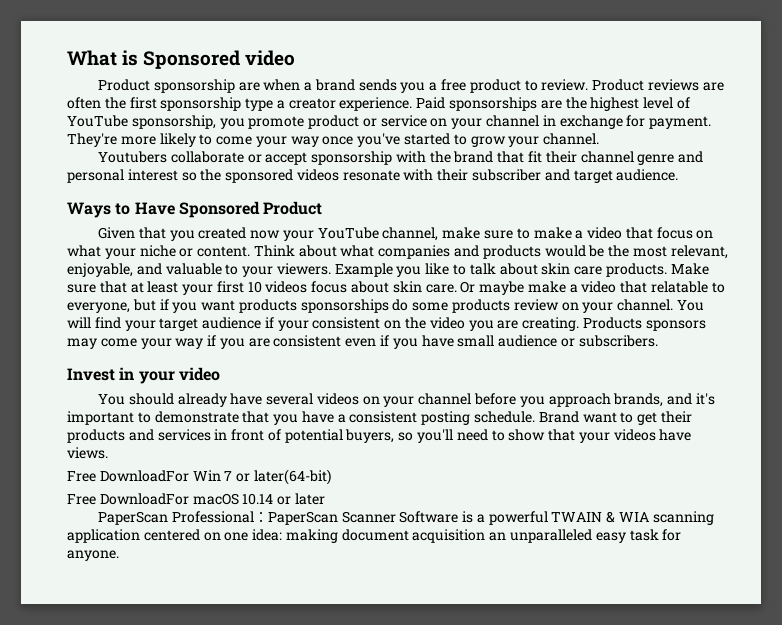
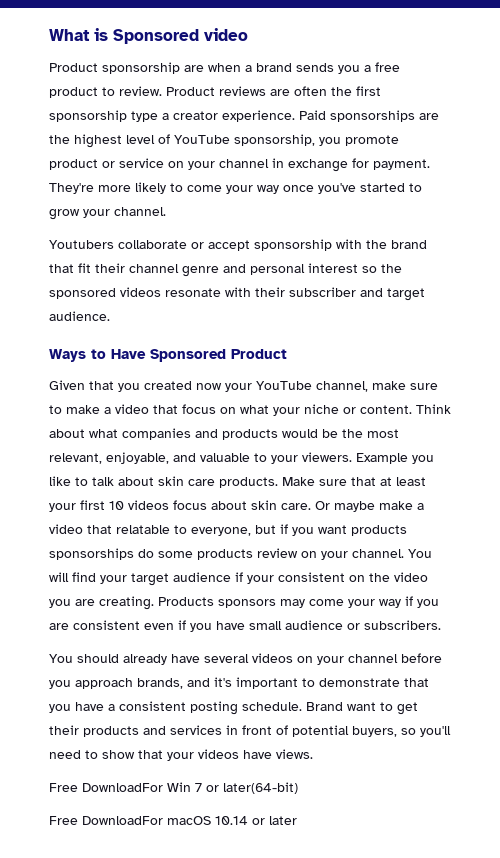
[67,367,220,384] // Invest in your video -> (441, 625) none
[98,511,714,525] [67,529,682,543] [67,550,119,561] // PaperScan Professional：PaperScan Scanner Software is a powerful TWAIN & WIA scanning application centered on one idea: making document acquisition an unparalleled easy task for anyone. -> (297, 820) none

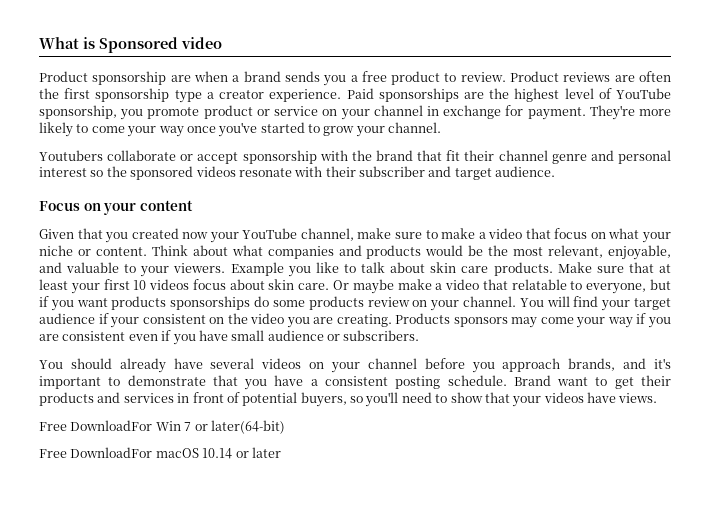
[49,349,287,362] Ways to Have Sponsored Product -> [39,200,193,215] Focus on your content

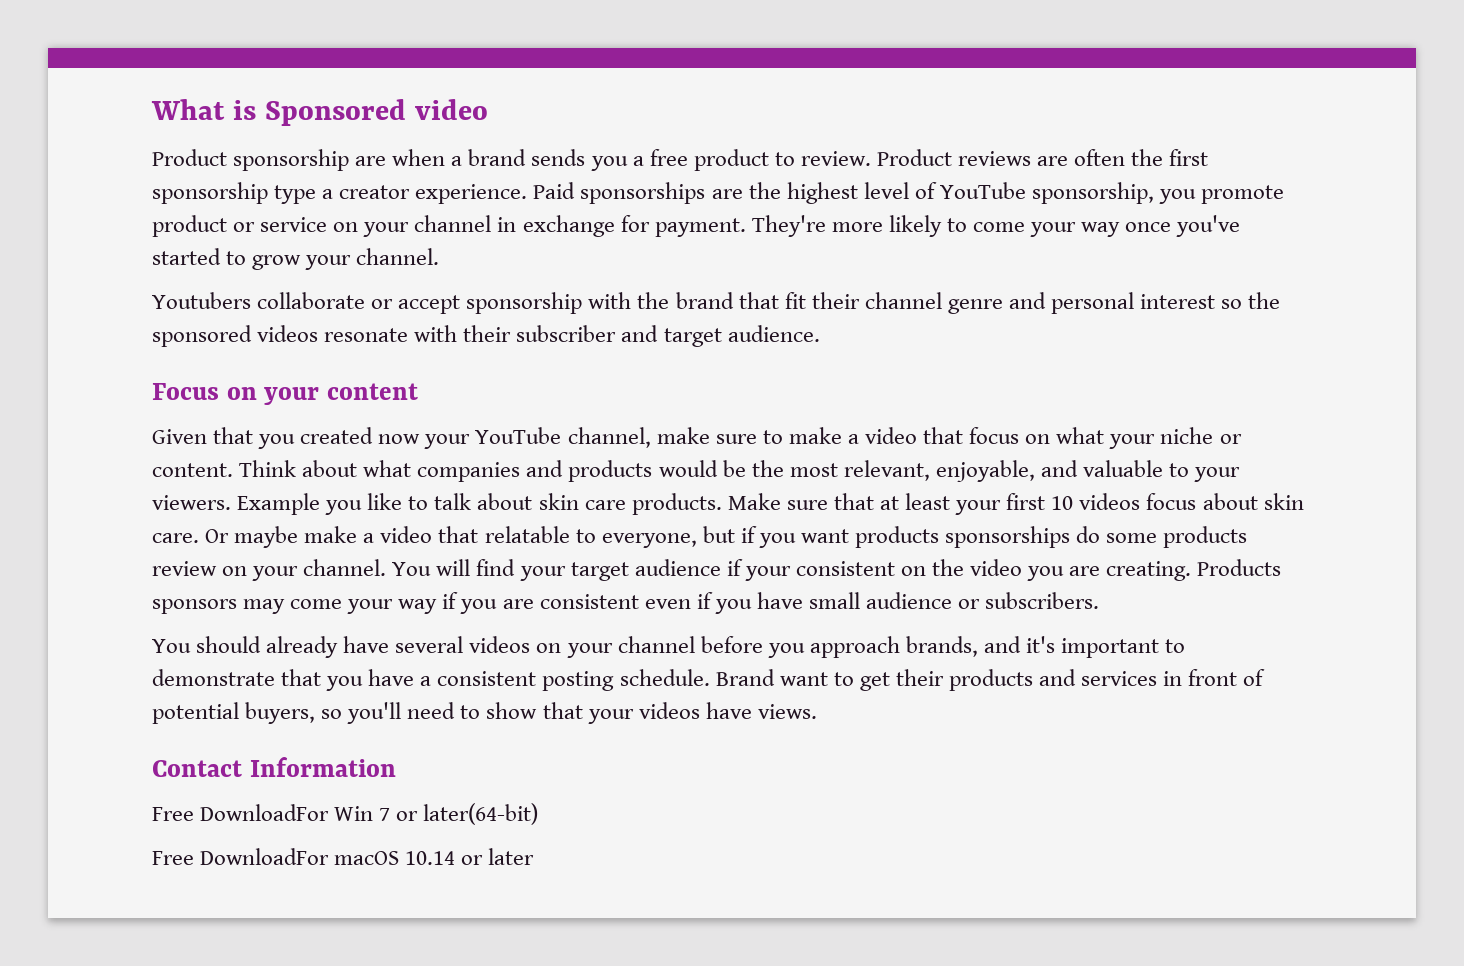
(658, 398) none -> [152,757,396,777] // Contact Information

